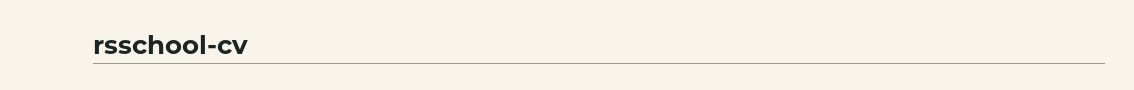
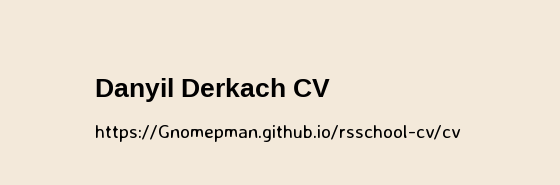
[93,35,248,54] rsschool-cv -> [95,78,331,102] [95,125,461,142] Danyil Derkach CV // https://Gnomepman.github.io/rsschool-cv/cv

